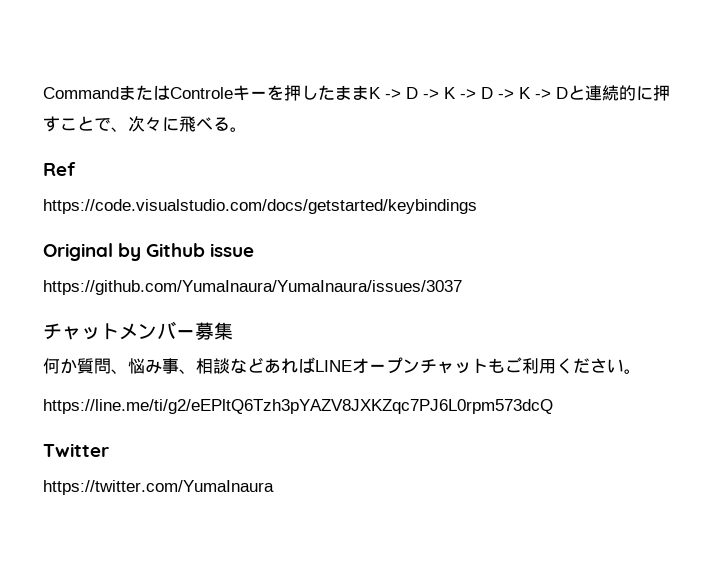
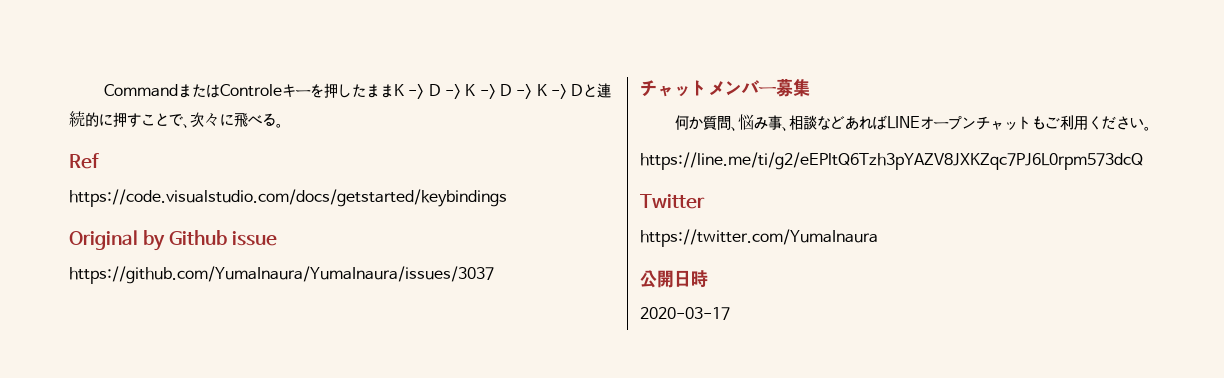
(274, 487) none -> [640,270,708,288] [640,307,730,320] // 公開日時 // 2020-03-17

